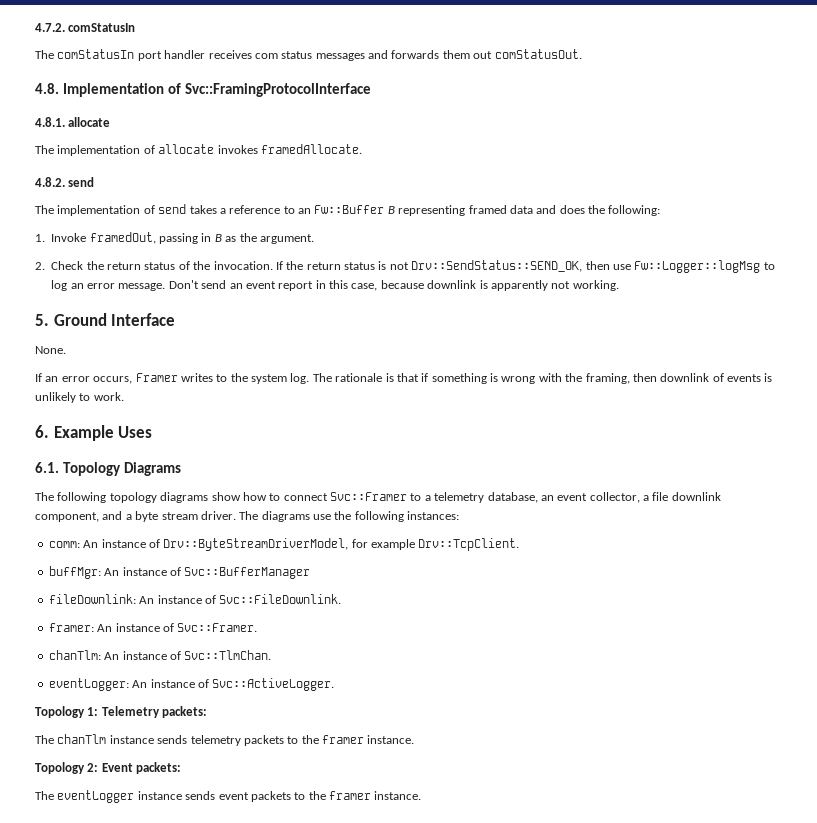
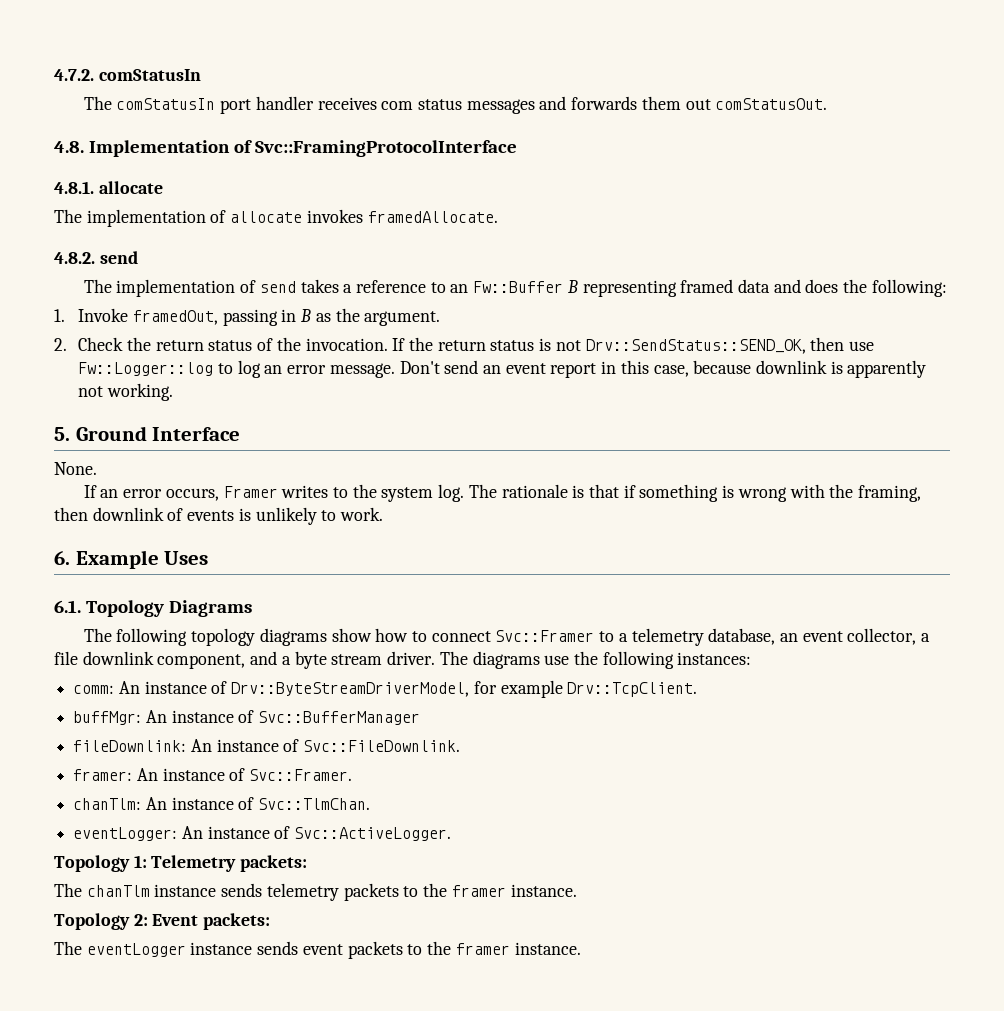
[634,260,761,273] Fw::Logger::logMsg -> [78,362,214,376] Fw::Logger::log

